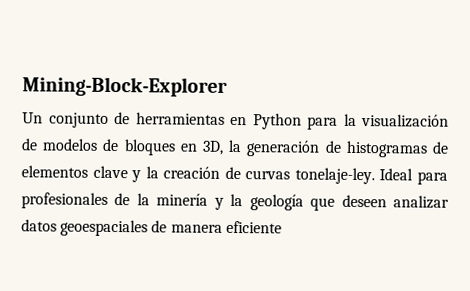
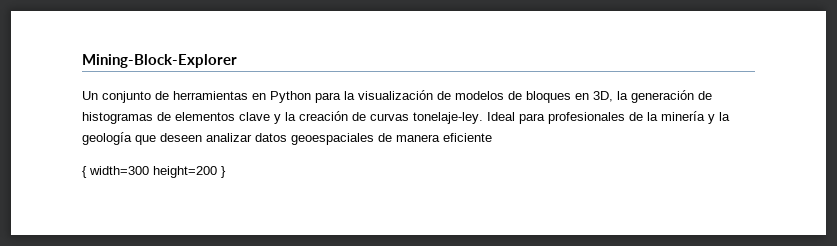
(282, 227) none -> [82,166,226,178] // { width=300 height=200 }

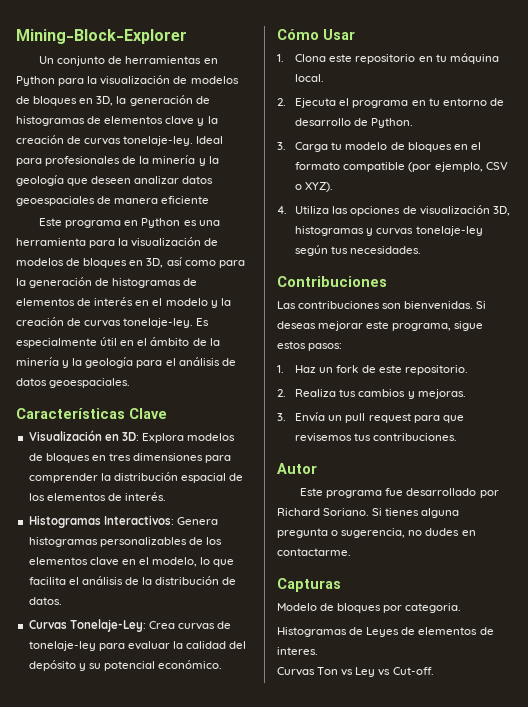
[82,166,226,178] { width=300 height=200 } -> [39,218,220,228] [16,237,219,248] [16,257,245,268] [16,277,198,288] [16,297,231,308] [16,317,210,328] [16,337,220,348] [16,357,236,368] [16,378,131,388] [16,408,167,419] [28,430,236,443] [28,453,232,463] [28,472,244,483] [28,492,166,501] [28,515,218,528] [28,537,222,547] [28,557,235,567] [28,576,237,585] [28,597,62,605] [28,619,232,632] [28,641,247,651] [28,660,223,671] [277,29,355,40] [277,53,499,64] [295,74,325,82] [277,98,504,108] [295,118,414,128] [277,142,481,152] [295,162,508,172] [295,182,334,192] [277,205,510,216] [295,226,483,236] [295,245,422,256] [277,276,387,287] [277,301,487,310] [277,321,484,331] [277,341,343,351] [277,365,468,375] [277,389,466,399] [277,412,464,423] [295,433,458,442] [277,463,317,474] [300,488,499,498] [277,508,460,518] [277,528,476,538] [277,548,351,556] [277,578,341,592] [277,603,462,613] [277,627,494,637] [277,647,318,655] [277,667,434,677] Este programa en Python es una herramienta para la visualización de modelos de bloques en 3D, así como para la generación de histogramas de elementos de interés en el modelo y la creación de curvas tonelaje-ley. Es especialmente útil en el ámbito de la minería y la geología para el análisis de datos geoespaciales. // Características Clave // Visualización en 3D: Explora modelos de bloques en tres dimensiones para comprender la distribución espacial de los elementos de interés. // Histogramas Interactivos: Genera histogramas personalizables de los elementos clave en el modelo, lo que facilita el análisis de la distribución de datos. // Curvas Tonelaje-Ley: Crea curvas de tonelaje-ley para evaluar la calidad del depósito y su potencial económico. // Cómo Usar // 1. Clona este repositorio en tu máquina local. // 2. Ejecuta el programa en tu entorno de desarrollo de Python. // 3. Carga tu modelo de bloques en el formato compatible (por ejemplo, CSV o XYZ). // 4. Utiliza las opciones de visualización 3D, histogramas y curvas tonelaje-ley según tus necesidades. // Contribuciones // Las contribuciones son bienvenidas. Si deseas mejorar este programa, sigue estos pasos: // 1. Haz un fork de este repositorio. // 2. Realiza tus cambios y mejoras. // 3. Envía un pull request para que revisemos tus contribuciones. // Autor // Este programa fue desarrollado por Richard Soriano. Si tienes alguna pregunta o sugerencia, no dudes en contactarme. // Capturas // Modelo de bloques por categoria. // Histogramas de Leyes de elementos de interes. // Curvas Ton vs Ley vs Cut-off.

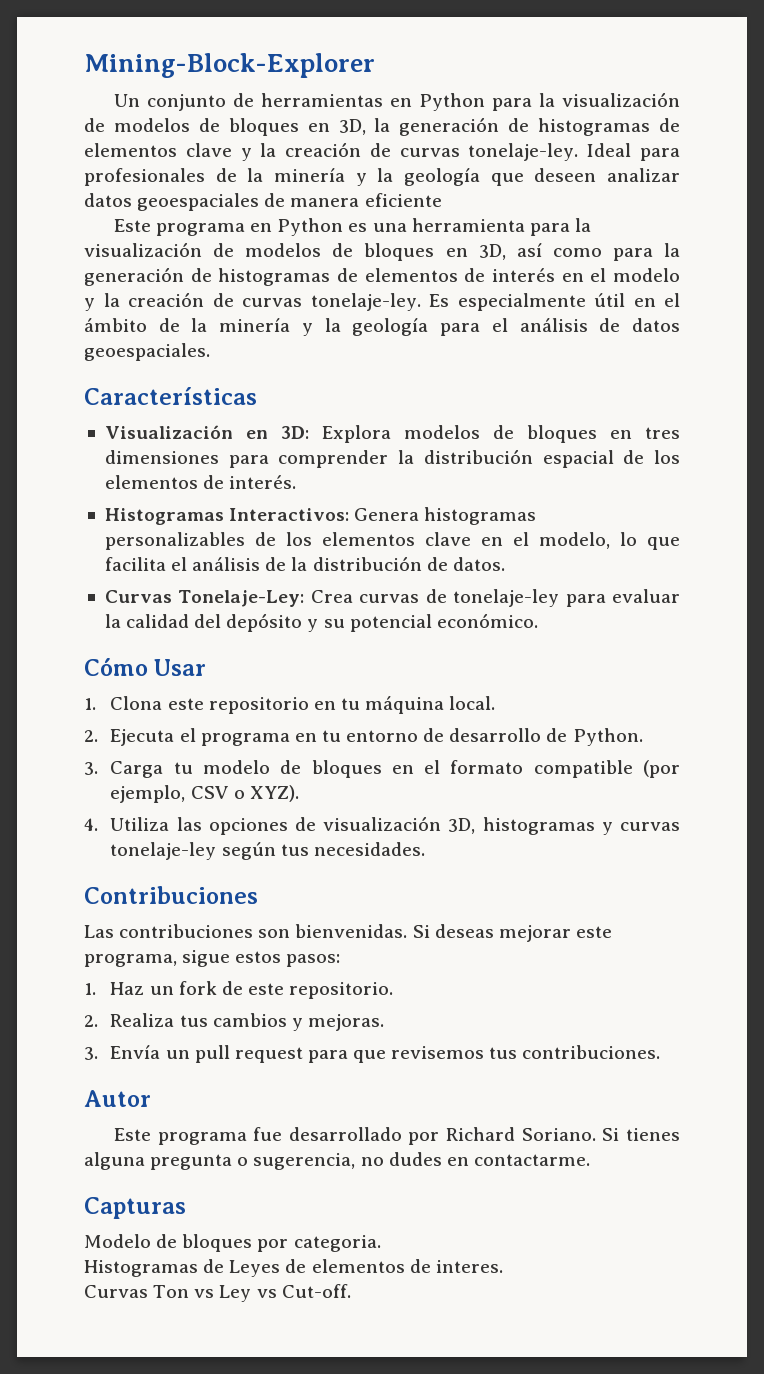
[129,408,167,419] Clave -> (257, 396) none

